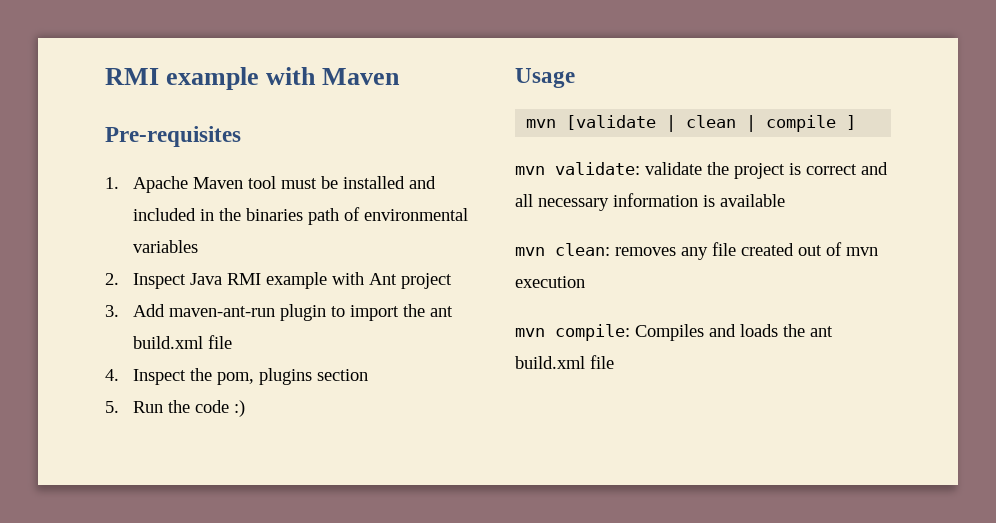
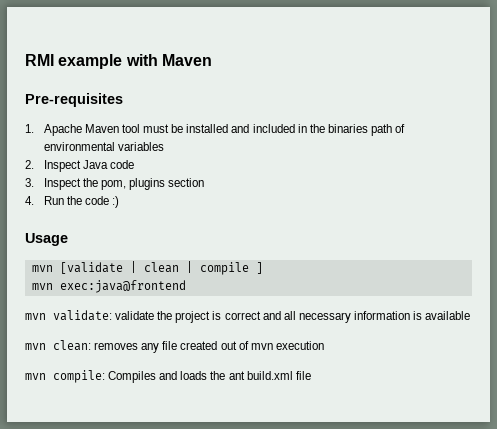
[227,272,453,289] [105,304,454,321] [133,335,233,349] [105,369,119,381] RMI example with Ant project // 3. Add maven-ant-run plugin to import the ant build.xml file // 4. -> [109,160,134,169] [25,178,34,187] code // 3.
[105,401,119,413] 5. -> [25,196,34,205] 4.
(857, 122) none -> [31,280,186,293] // mvn exec:java@frontend

